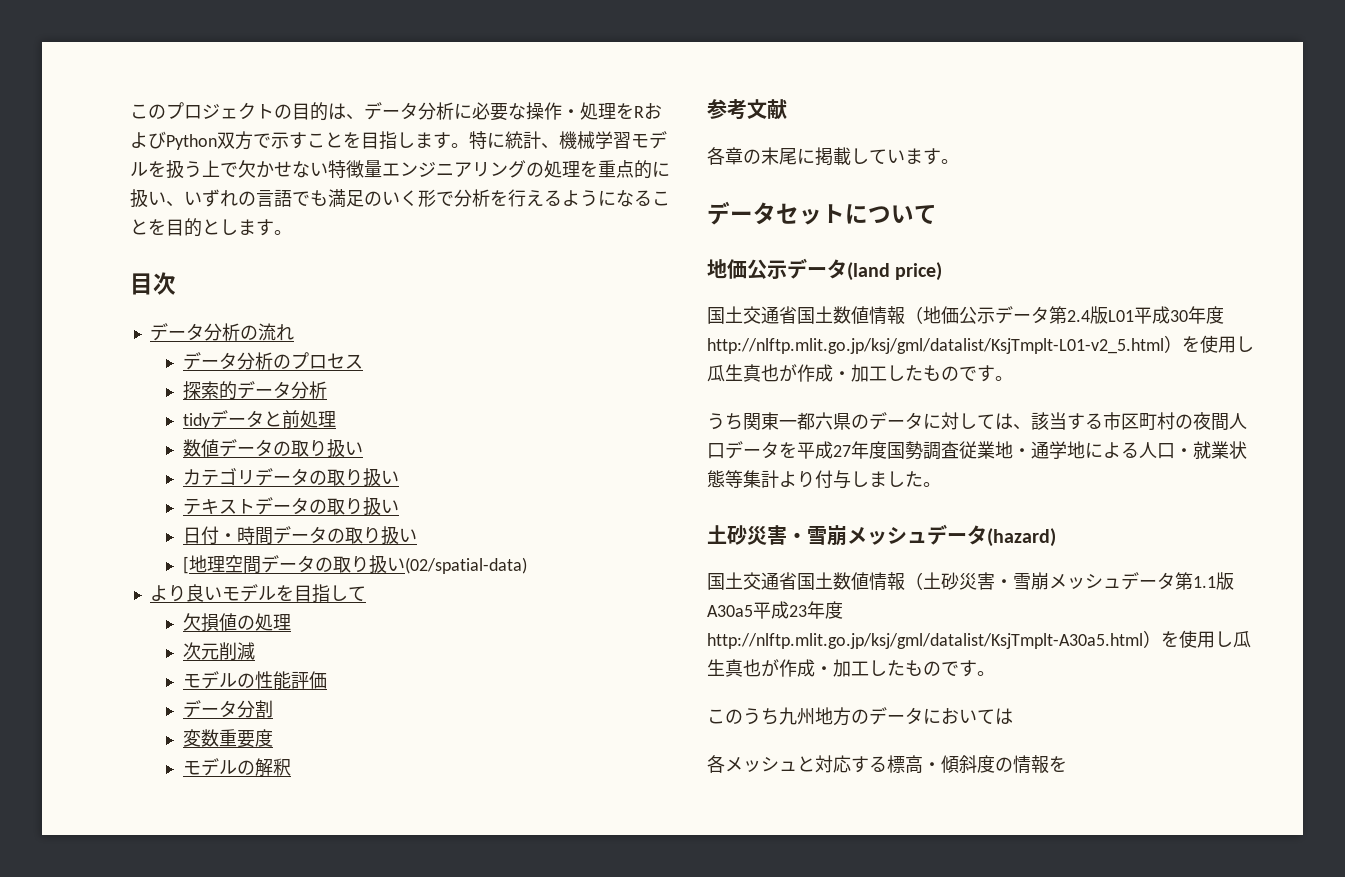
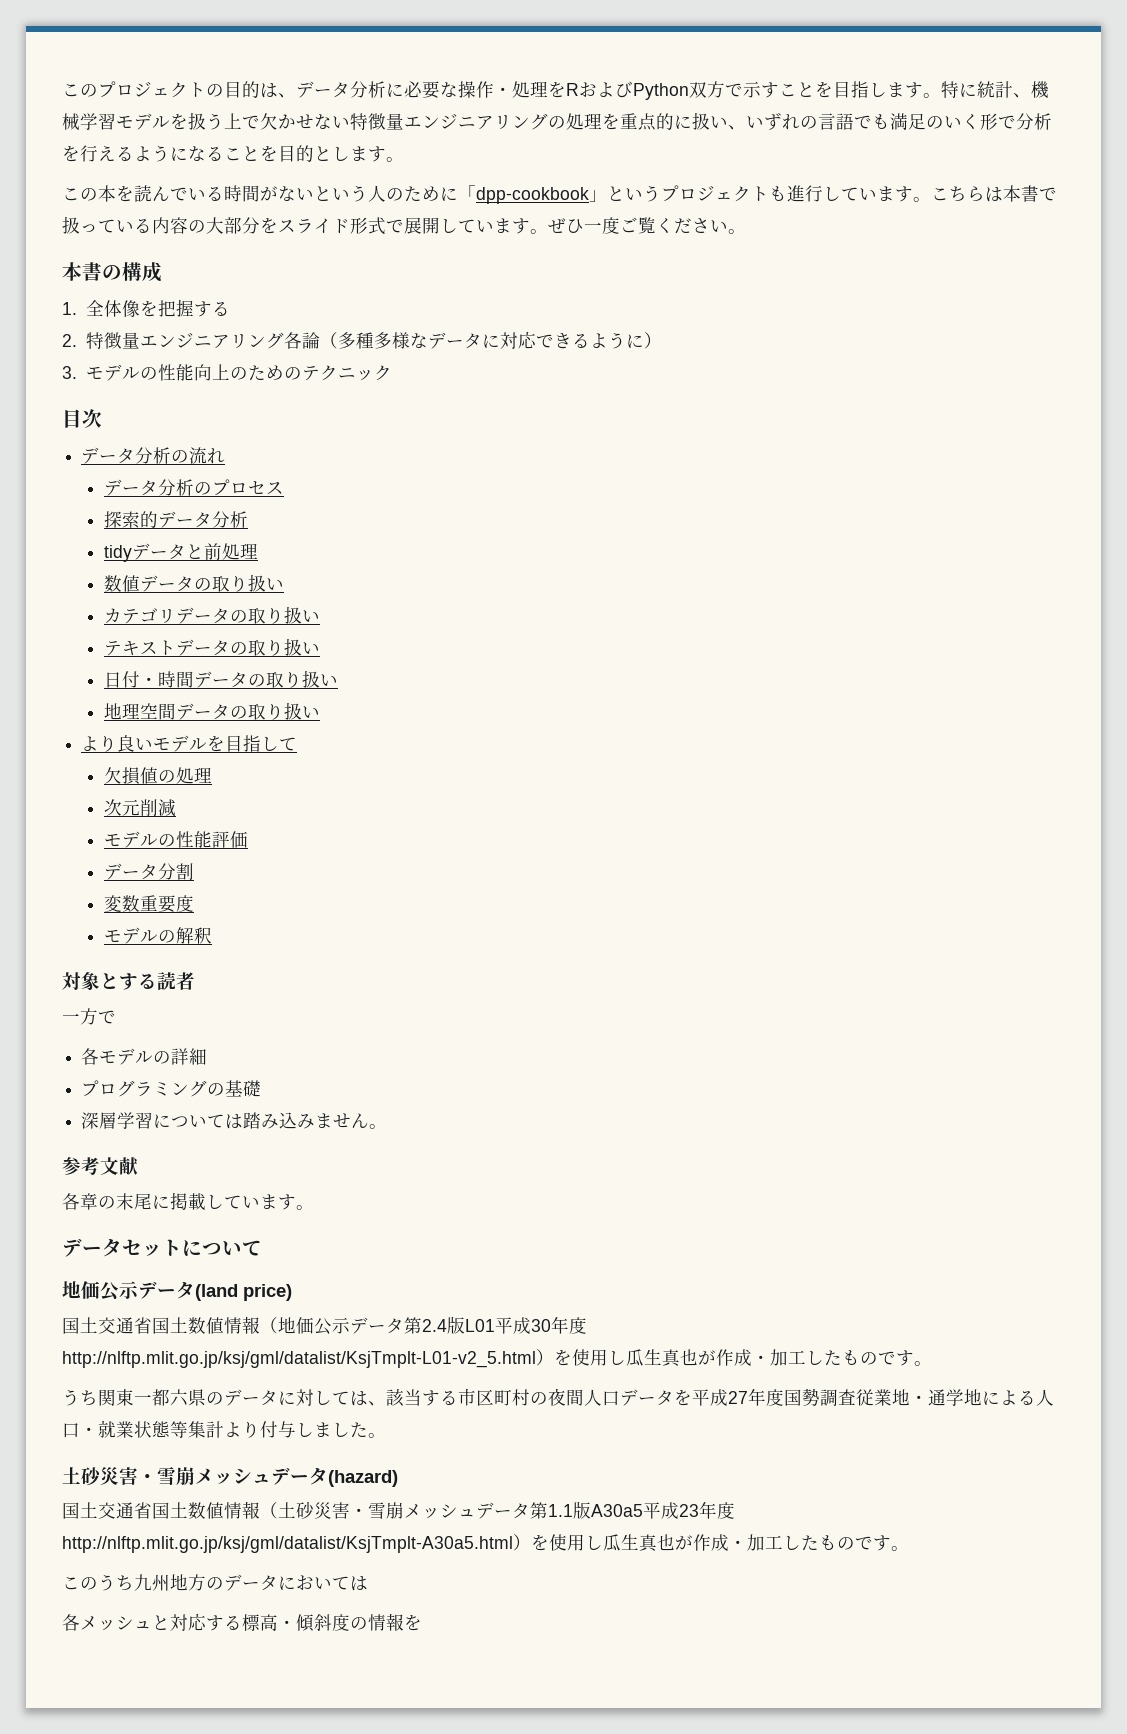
(292, 232) none -> [62,185,1057,204] [62,216,746,235] [62,262,162,282] [62,299,230,318] [62,331,662,350] [62,364,392,381] // この本を読んでいる時間がないという人のために「dpp-cookbook」というプロジェクトも進行しています。こちらは本書で扱っている内容の大部分をスライド形式で展開しています。ぜひ一度ご覧ください。 // 本書の構成 // 1.全体像を把握する // 2.特徴量エンジニアリング各論（多種多様なデータに対応できるように） // 3.モデルの性能向上のためのテクニック
[182,556,189,574] [ -> (338, 680) none
[404,557,527,574] (02/spatial-data) -> (320, 712) none
(291, 767) none -> [62,972,195,990] [62,1008,116,1025] [81,1048,208,1065] [81,1080,262,1097] [81,1112,388,1129] // 対象とする読者 // 一方で // 各モデルの詳細 // プログラミングの基礎 // 深層学習については踏み込みません。

